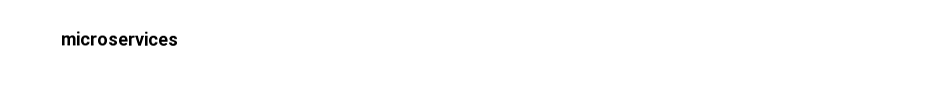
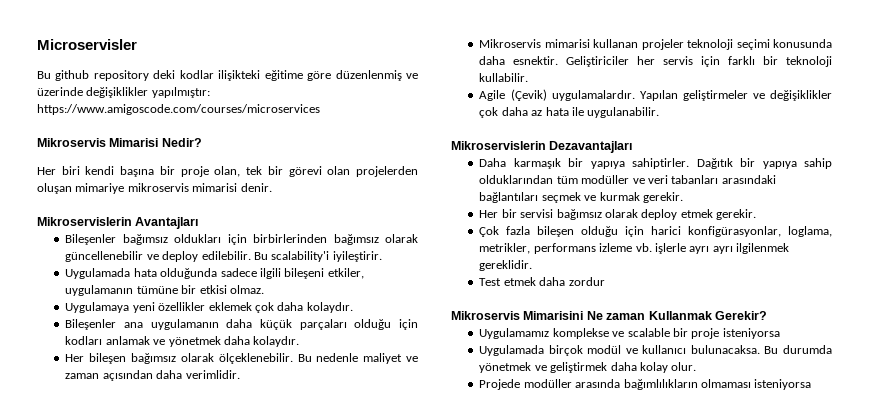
[60,31,179,46] microservices -> [37,39,137,50] [37,70,419,81] [37,87,210,98] [37,104,320,115] [37,138,202,147] [37,166,418,177] [37,183,272,194] [37,217,199,229] [65,234,418,245] [65,251,382,262] [65,268,364,279] [65,285,264,296] [65,302,353,313] [65,319,418,330] [65,336,300,347] [65,353,419,364] [65,370,240,381] [479,39,832,50] [479,56,832,67] [479,73,529,82] [479,89,832,101] [479,107,660,118] [451,141,633,153] [479,158,832,169] [479,175,776,184] [479,192,683,203] [479,209,757,220] [479,226,832,237] [479,243,790,254] [479,260,533,271] [479,277,605,286] [451,311,767,320] [479,328,780,339] [479,345,832,356] [479,362,697,373] [479,379,812,390] Microservisler // Bu github repository deki kodlar ilişikteki eğitime göre düzenlenmiş ve üzerinde değişiklikler yapılmıştır: https://www.amigoscode.com/courses/microservices // Mikroservis Mimarisi Nedir? // Her biri kendi başına bir proje olan, tek bir görevi olan projelerden oluşan mimariye mikroservis mimarisi denir. // Mikroservislerin Avantajları // Bileşenler bağımsız oldukları için birbirlerinden bağımsız olarak güncellenebilir ve deploy edilebilir. Bu scalability'i iyileştirir. // Uygulamada hata olduğunda sadece ilgili bileşeni etkiler, uygulamanın tümüne bir etkisi olmaz. // Uygulamaya yeni özellikler eklemek çok daha kolaydır. // Bileşenler ana uygulamanın daha küçük parçaları olduğu için kodları anlamak ve yönetmek daha kolaydır. // Her bileşen bağımsız olarak ölçeklenebilir. Bu nedenle maliyet ve zaman açısından daha verimlidir. // Mikroservis mimarisi kullanan projeler teknoloji seçimi konusunda daha esnektir. Geliştiriciler her servis için farklı bir teknoloji kullabilir. // Agile (Çevik) uygulamalardır. Yapılan geliştirmeler ve değişiklikler çok daha az hata ile uygulanabilir. // Mikroservislerin Dezavantajları // Daha karmaşık bir yapıya sahiptirler. Dağıtık bir yapıya sahip olduklarından tüm modüller ve veri tabanları arasındaki bağlantıları seçmek ve kurmak gerekir. // Her bir servisi bağımsız olarak deploy etmek gerekir. // Çok fazla bileşen olduğu için harici konfigürasyonlar, loglama, metrikler, performans izleme vb. işlerle ayrı ayrı ilgilenmek gereklidir. // Test etmek daha zordur // Mikroservis Mimarisini Ne zaman Kullanmak Gerekir? // Uygulamamız komplekse ve scalable bir proje isteniyorsa // Uygulamada birçok modül ve kullanıcı bulunacaksa. Bu durumda yönetmek ve geliştirmek daha kolay olur. // Projede modüller arasında bağımlılıkların olmaması isteniyorsa

